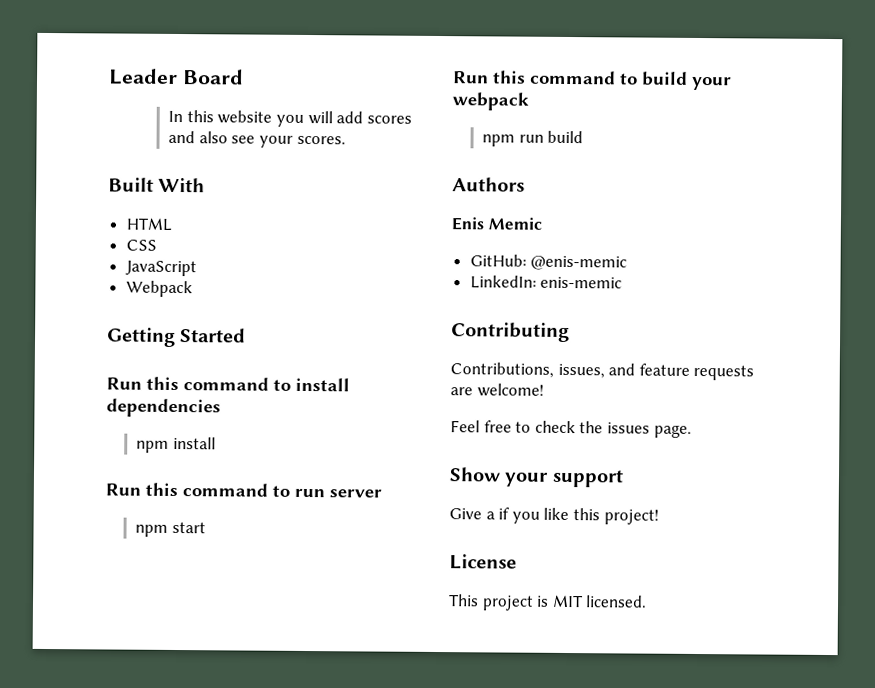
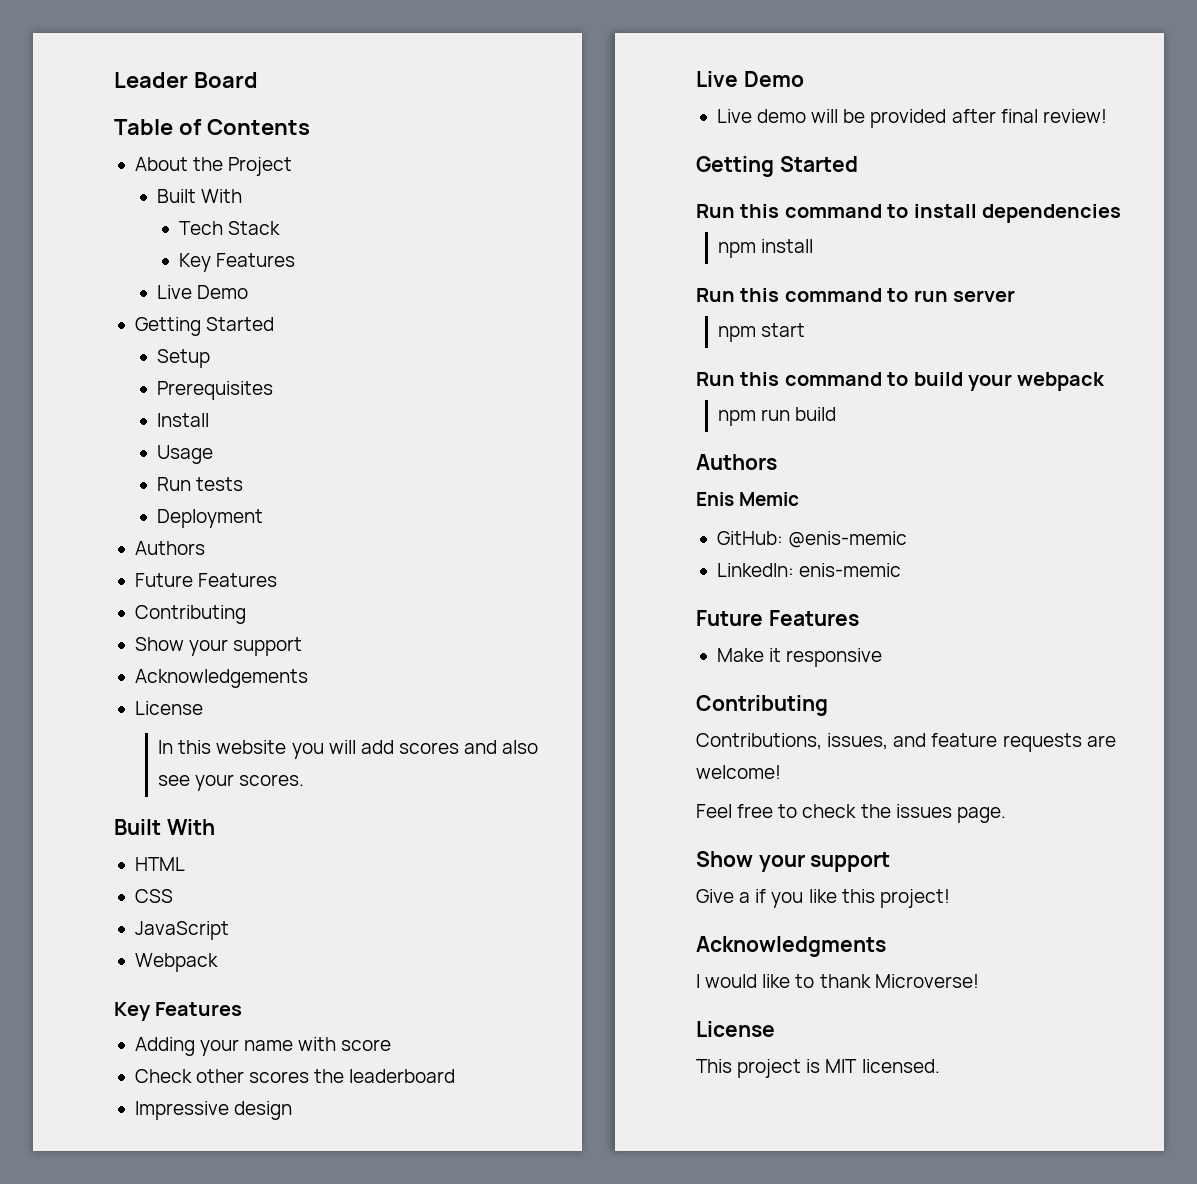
(244, 77) none -> [114,119,310,135] [134,157,293,176] [156,189,243,203] [179,221,281,235] [179,253,296,272] [156,285,249,299] [134,317,275,336] [156,349,210,368] [156,381,273,400] [156,413,209,427] [156,445,213,464] [156,477,244,491] [156,509,263,528] [134,541,205,555] [134,573,278,587] [134,605,246,624] [134,637,303,656] [134,669,308,688] [134,701,203,715] // Table of Contents // About the Project // Built With // Tech Stack // Key Features // Live Demo // Getting Started // Setup // Prerequisites // Install // Usage // Run tests // Deployment // Authors // Future Features // Contributing // Show your support // Acknowledgements // License
(193, 289) none -> [114,1002,243,1021] [134,1037,392,1056] [134,1069,456,1083] [134,1101,293,1120] [696,71,804,87] [716,109,1107,128] // Key Features // Adding your name with score // Check other scores the leaderboard // Impressive design // Live Demo // Live demo will be provided after final review!
(623, 282) none -> [696,610,859,626] [716,648,883,667] // Future Features // Make it responsive
(659, 517) none -> [696,936,886,957] [696,974,979,988] // Acknowledgments // I would like to thank Microverse!

